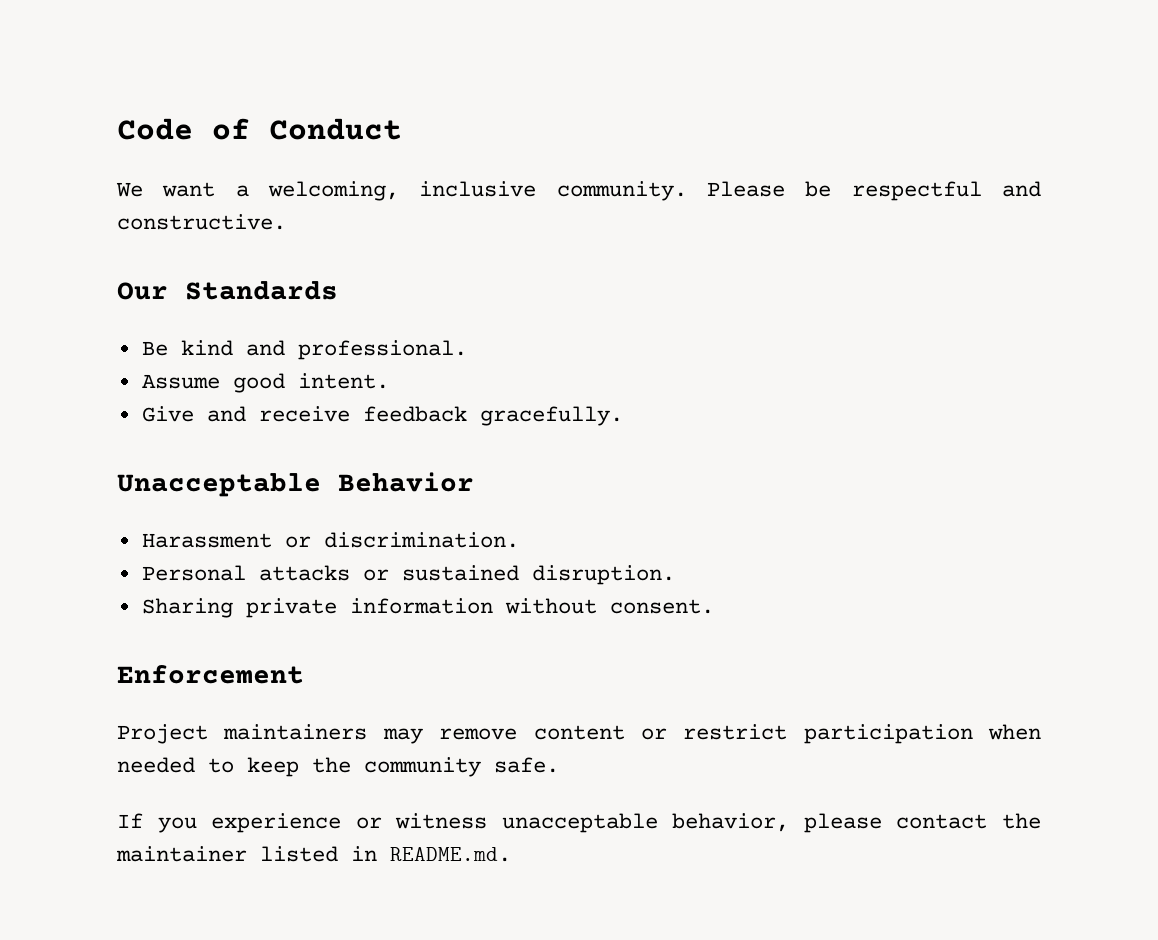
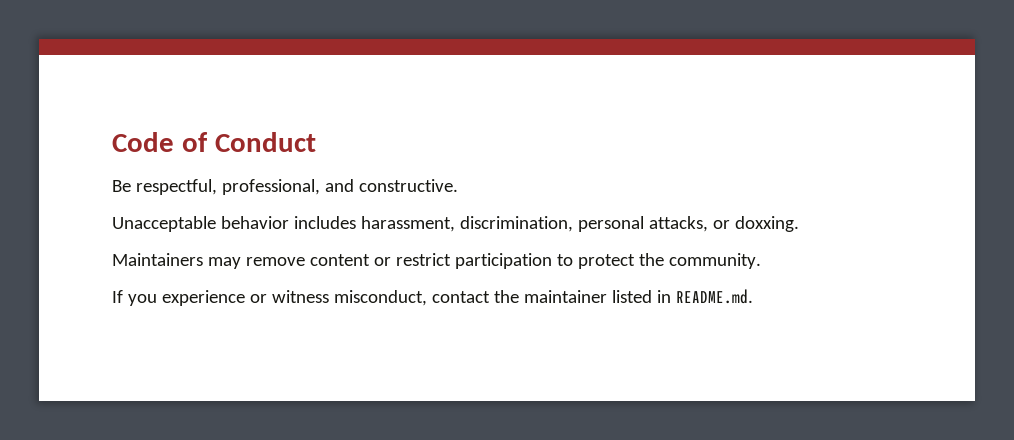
[116,181,1041,201] [117,214,286,230] [117,281,338,300] [141,340,467,360] [141,373,389,393] [141,406,623,426] [117,472,474,497] [141,532,519,548] [141,565,675,585] [141,598,714,618] [117,665,304,684] [117,724,368,744] We want a welcoming, inclusive community. Please be respectful and constructive. // Our Standards // Be kind and professional. // Assume good intent. // Give and receive feedback gracefully. // Unacceptable Behavior // Harassment or discrimination. // Personal attacks or sustained disruption. // Sharing private information without consent. // Enforcement // Project maintainers -> [112,179,458,195] [112,216,799,232] [112,253,203,266] Be respectful, professional, and constructive. // Unacceptable behavior includes harassment, discrimination, personal attacks, or doxxing. // Maintainers
[988,724,1041,740] [117,757,559,777] when needed to keep the community safe. -> [556,253,761,269] to protect the community.
[501,813,882,833] unacceptable behavior, please -> [333,290,427,306] misconduct,

